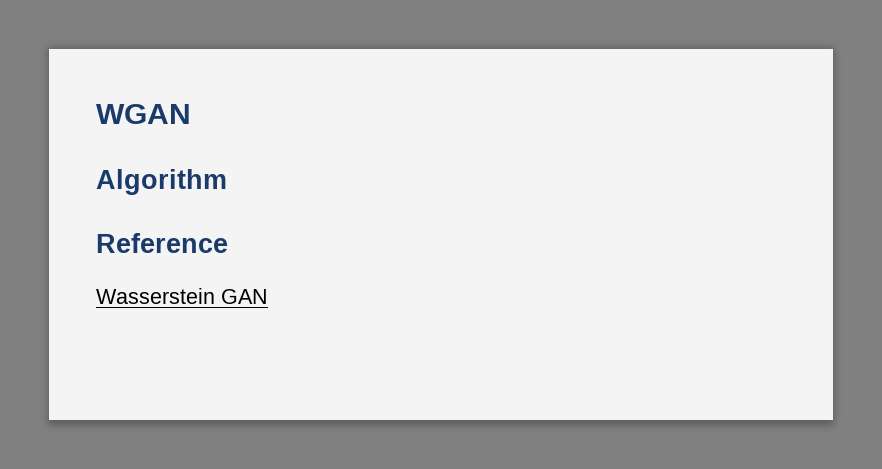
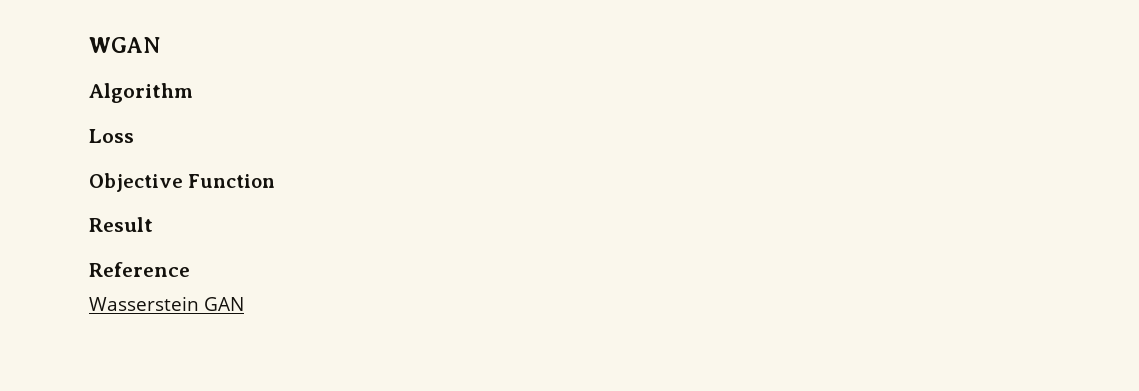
(227, 182) none -> [89,129,134,143] [89,173,276,192] [89,217,153,232] // Loss // Objective Function // Result

